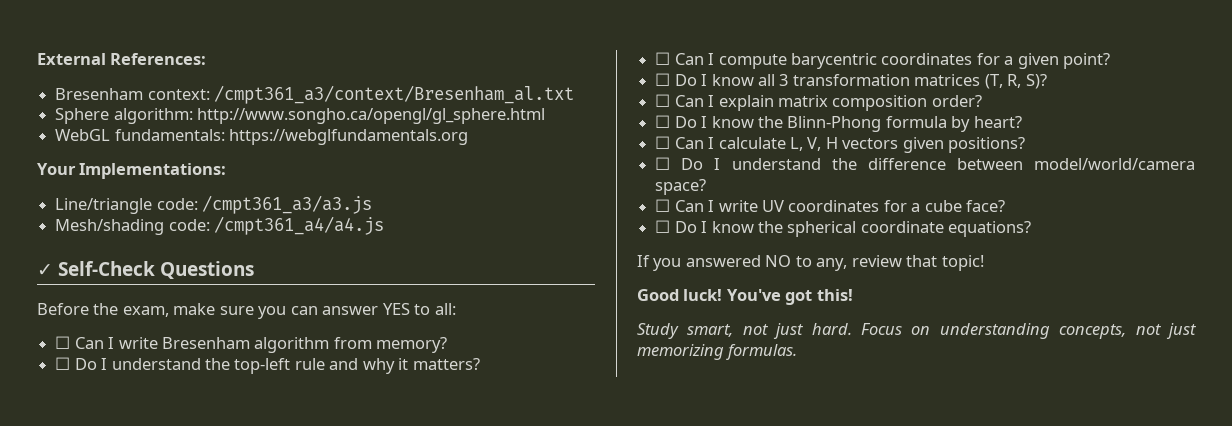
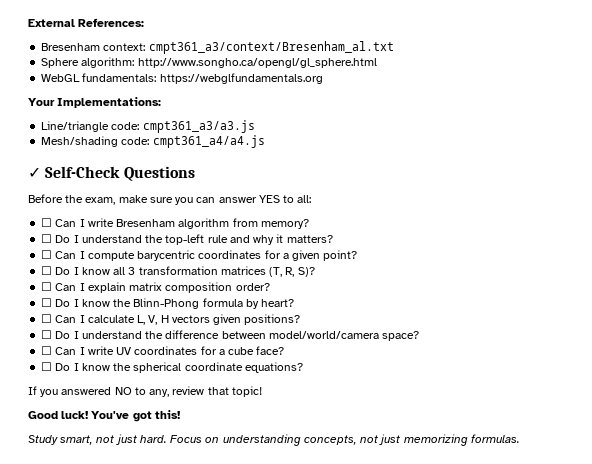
[214,85,575,104] /cmpt361_a3/context/Bresenham_al.txt -> [148,41,394,54] cmpt361_a3/context/Bresenham_al.txt
[202,195,373,214] /cmpt361_a3/a3.js -> [142,120,255,133] cmpt361_a3/a3.js
[214,216,385,235] /cmpt361_a4/a4.js -> [152,135,265,148] cmpt361_a4/a4.js

